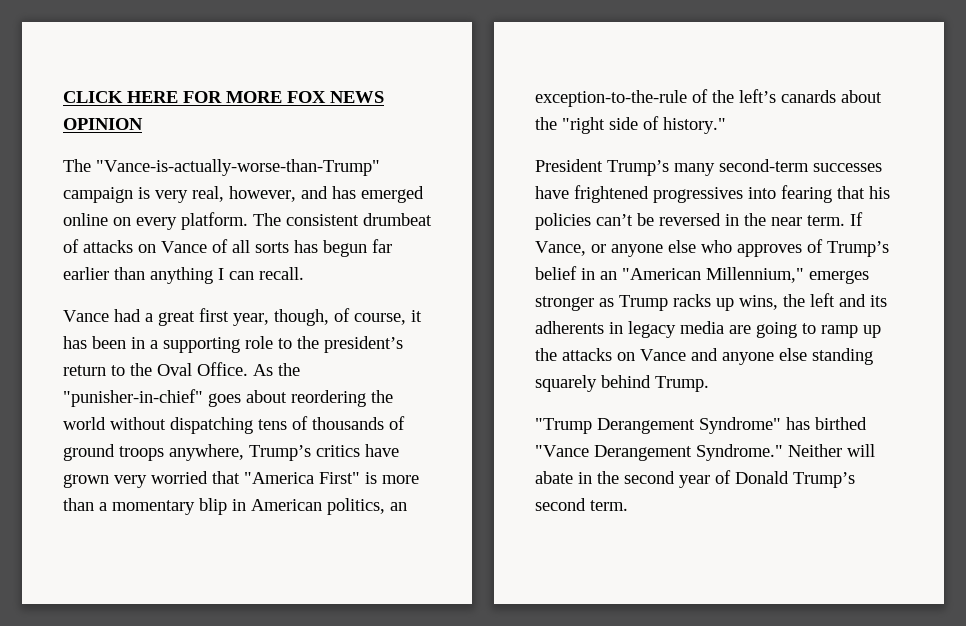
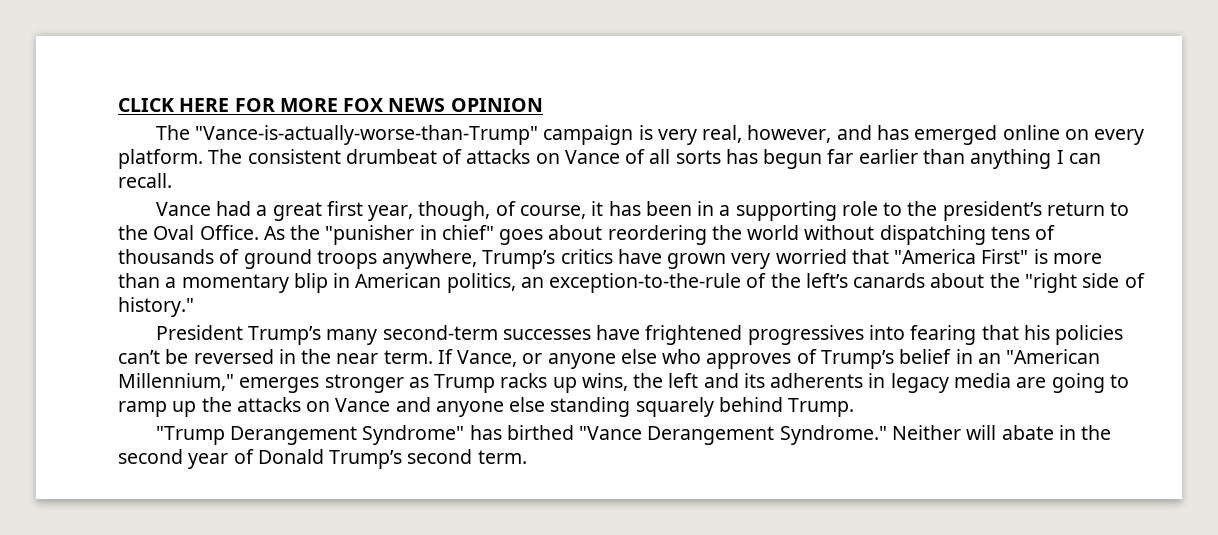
[63,389,203,407] "punisher-in-chief" -> [325,225,494,245] "punisher in chief"

